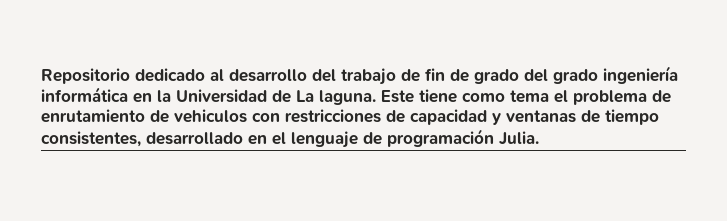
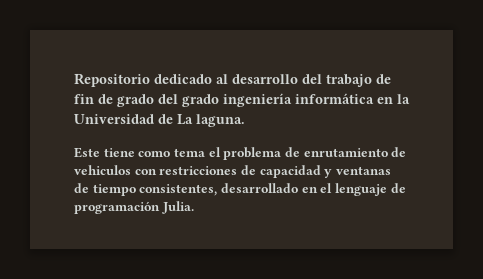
(376, 97) none -> (245, 120) //

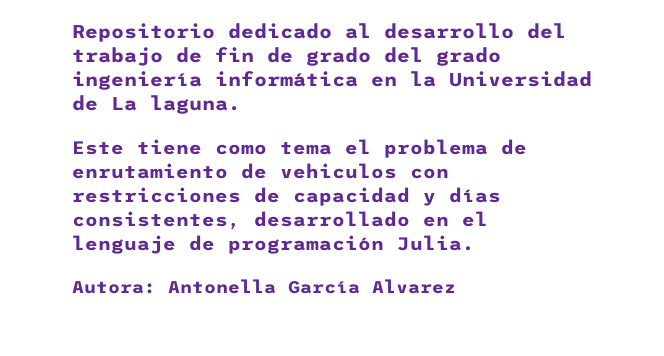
[335,166,391,175] [74,183,136,196] ventanas de tiempo -> [449,187,501,203] días
(194, 207) none -> [72,279,456,294] // Autora: Antonella García Alvarez

